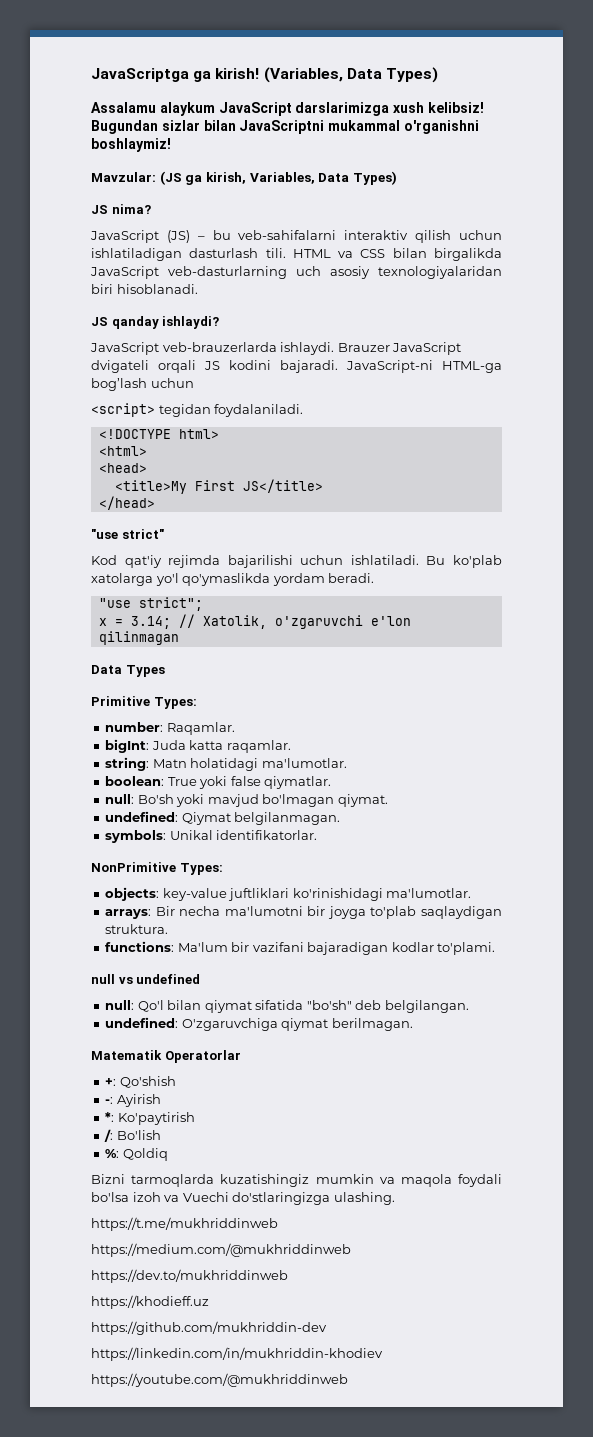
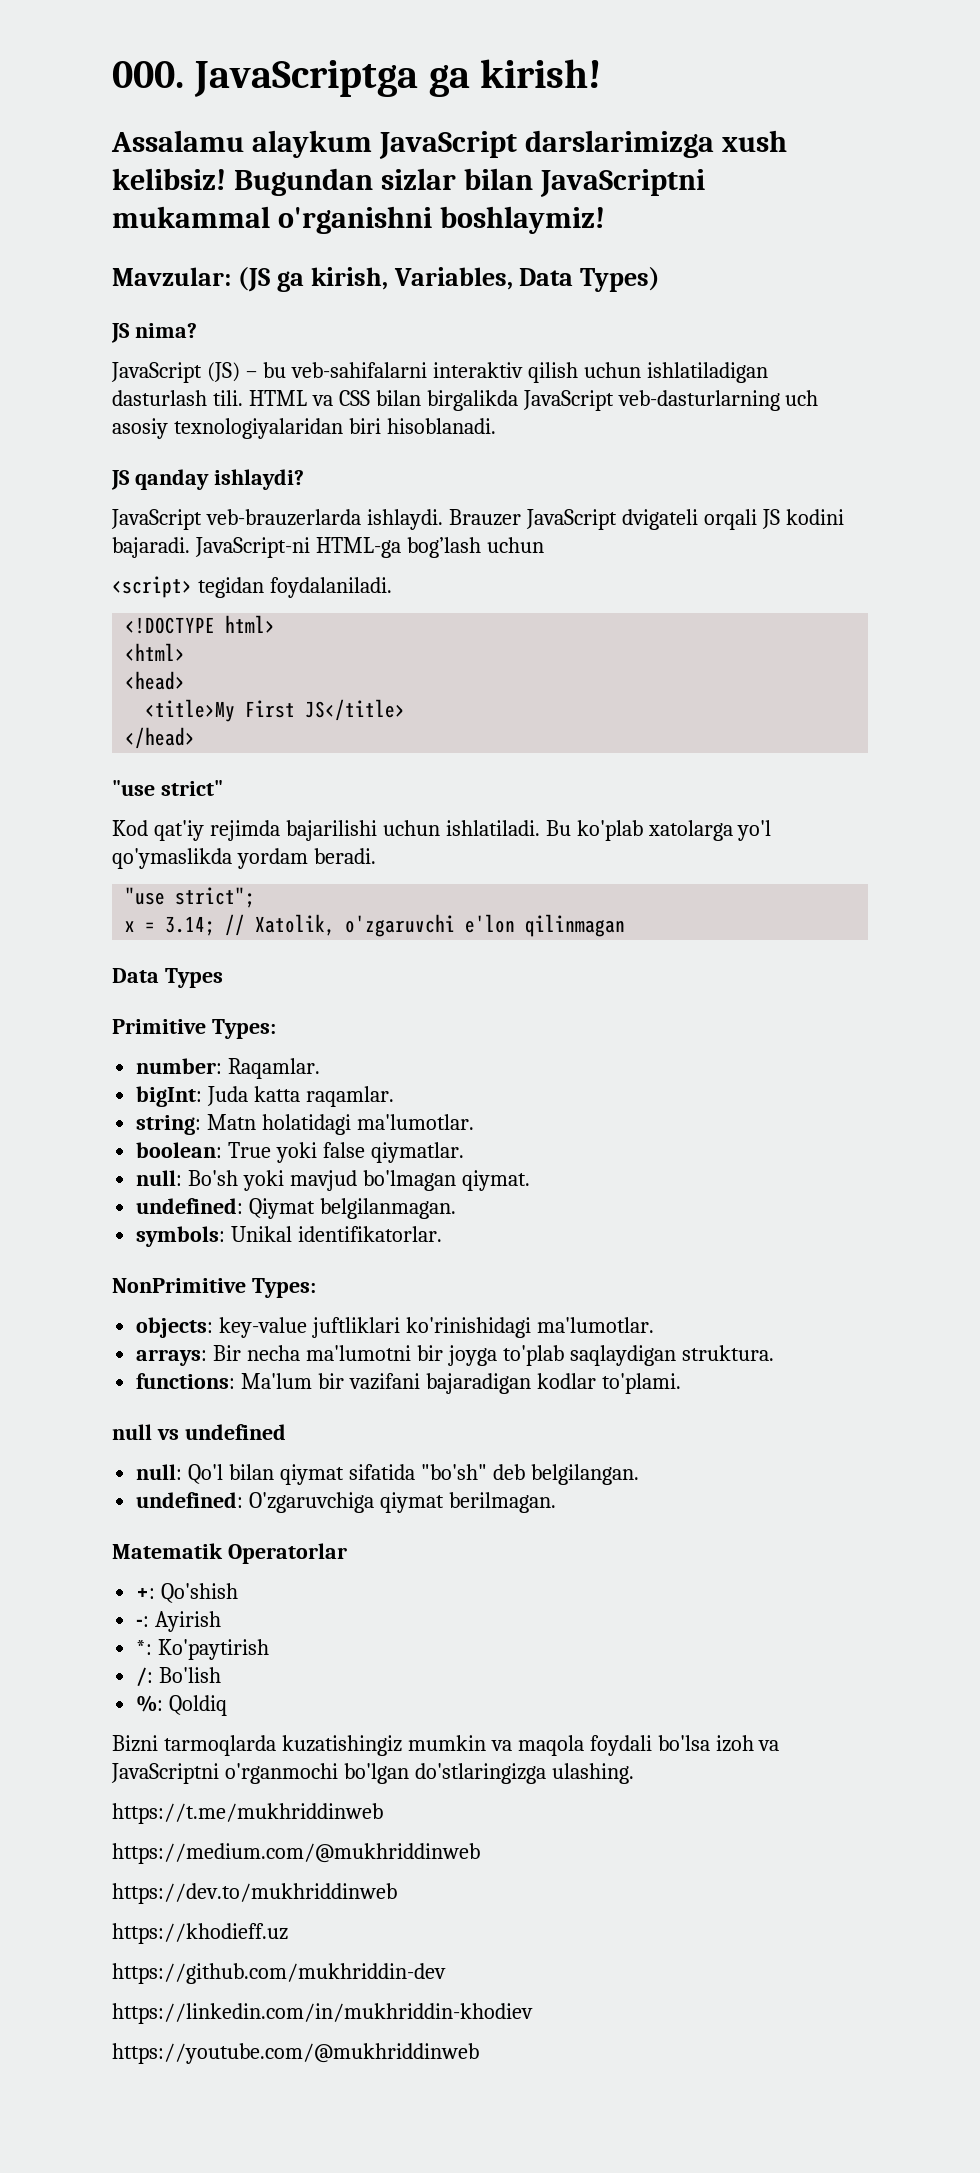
(91, 75) none -> [112,61,184,88] 000.
[263,67,438,83] (Variables, Data Types) -> (602, 73) none
[182,1192,229,1202] Vuechi -> [111,1763,409,1784] JavaScriptni o'rganmochi bo'lgan

